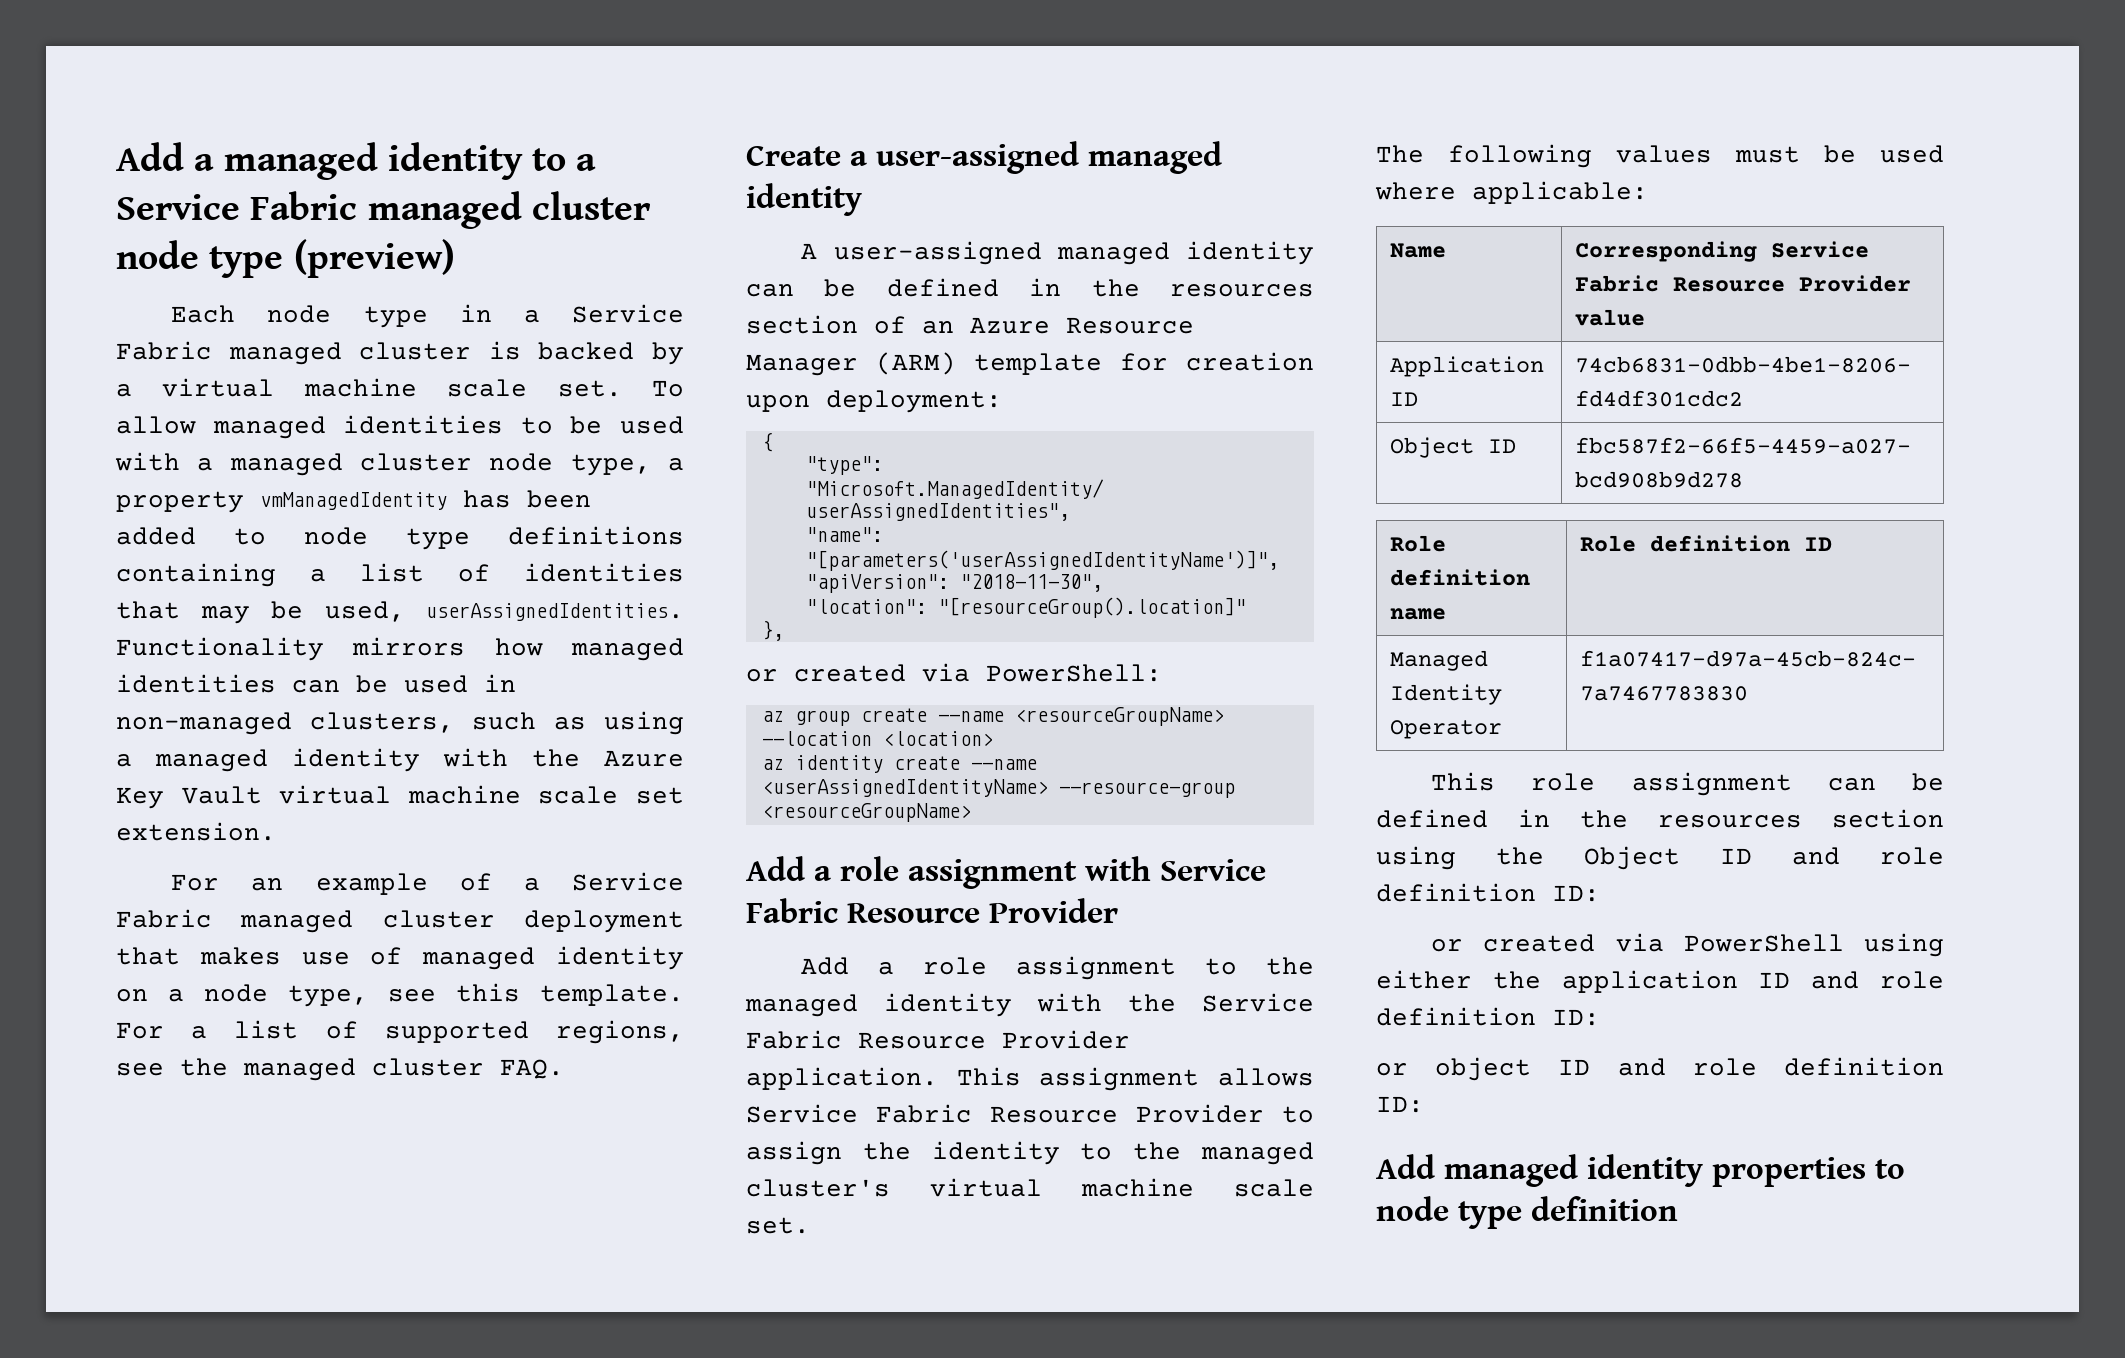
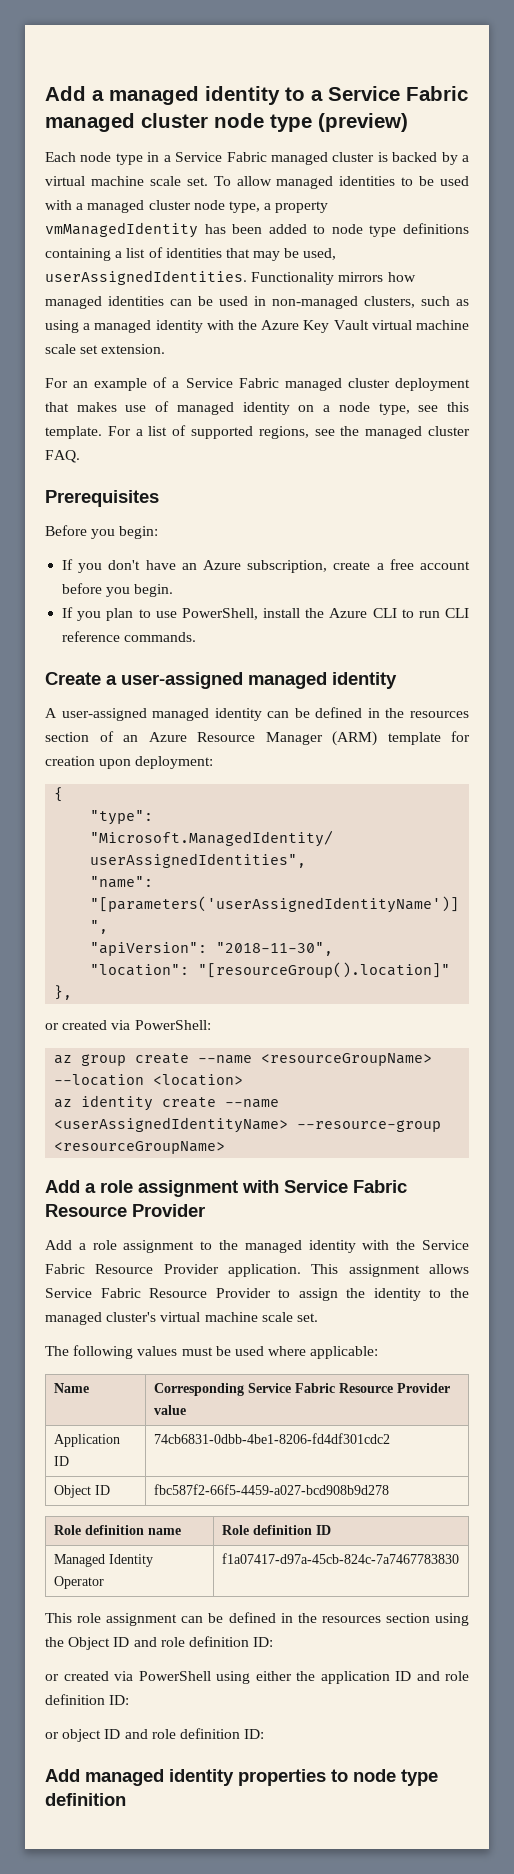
(564, 1069) none -> [45,490,159,507] [45,525,159,539] [62,559,470,573] [62,583,174,597] [62,607,470,621] [62,631,197,642] // Prerequisites // Before you begin: // If you don't have an Azure subscription, create a free account before you begin. // If you plan to use PowerShell, install the Azure CLI to run CLI reference commands.

